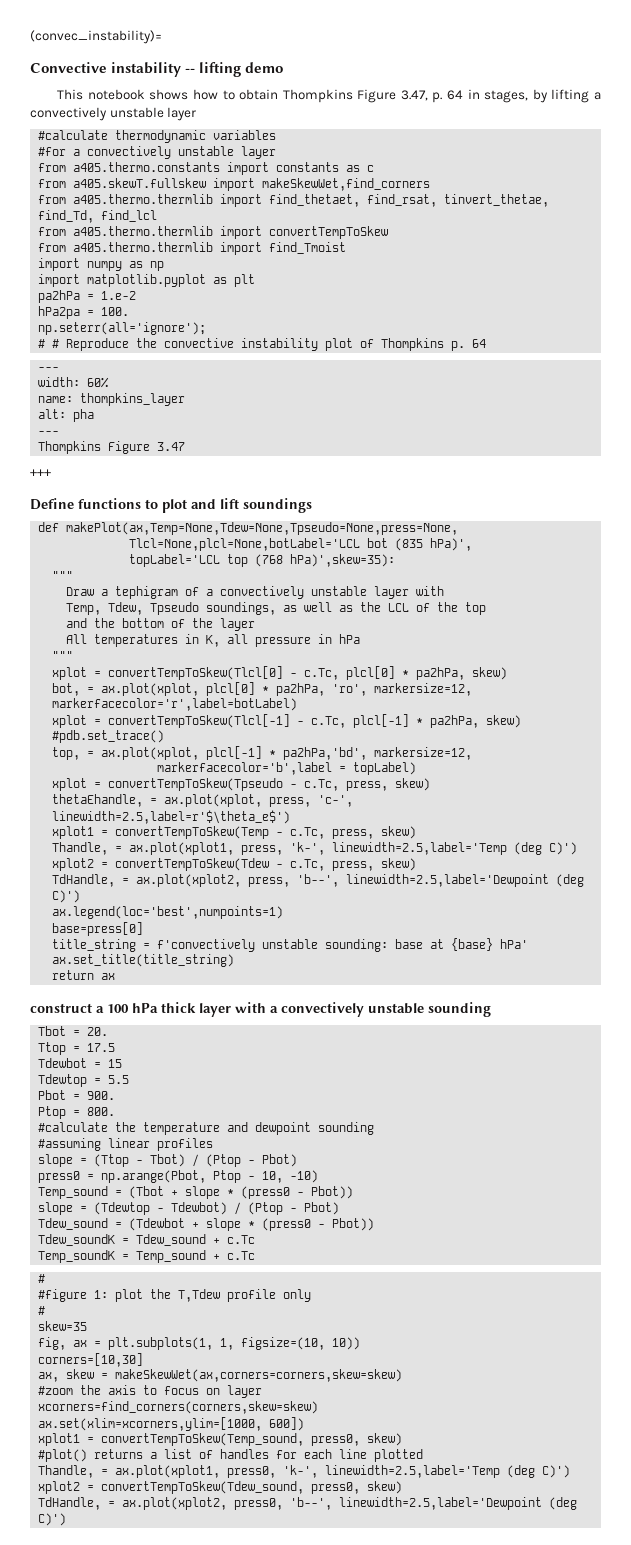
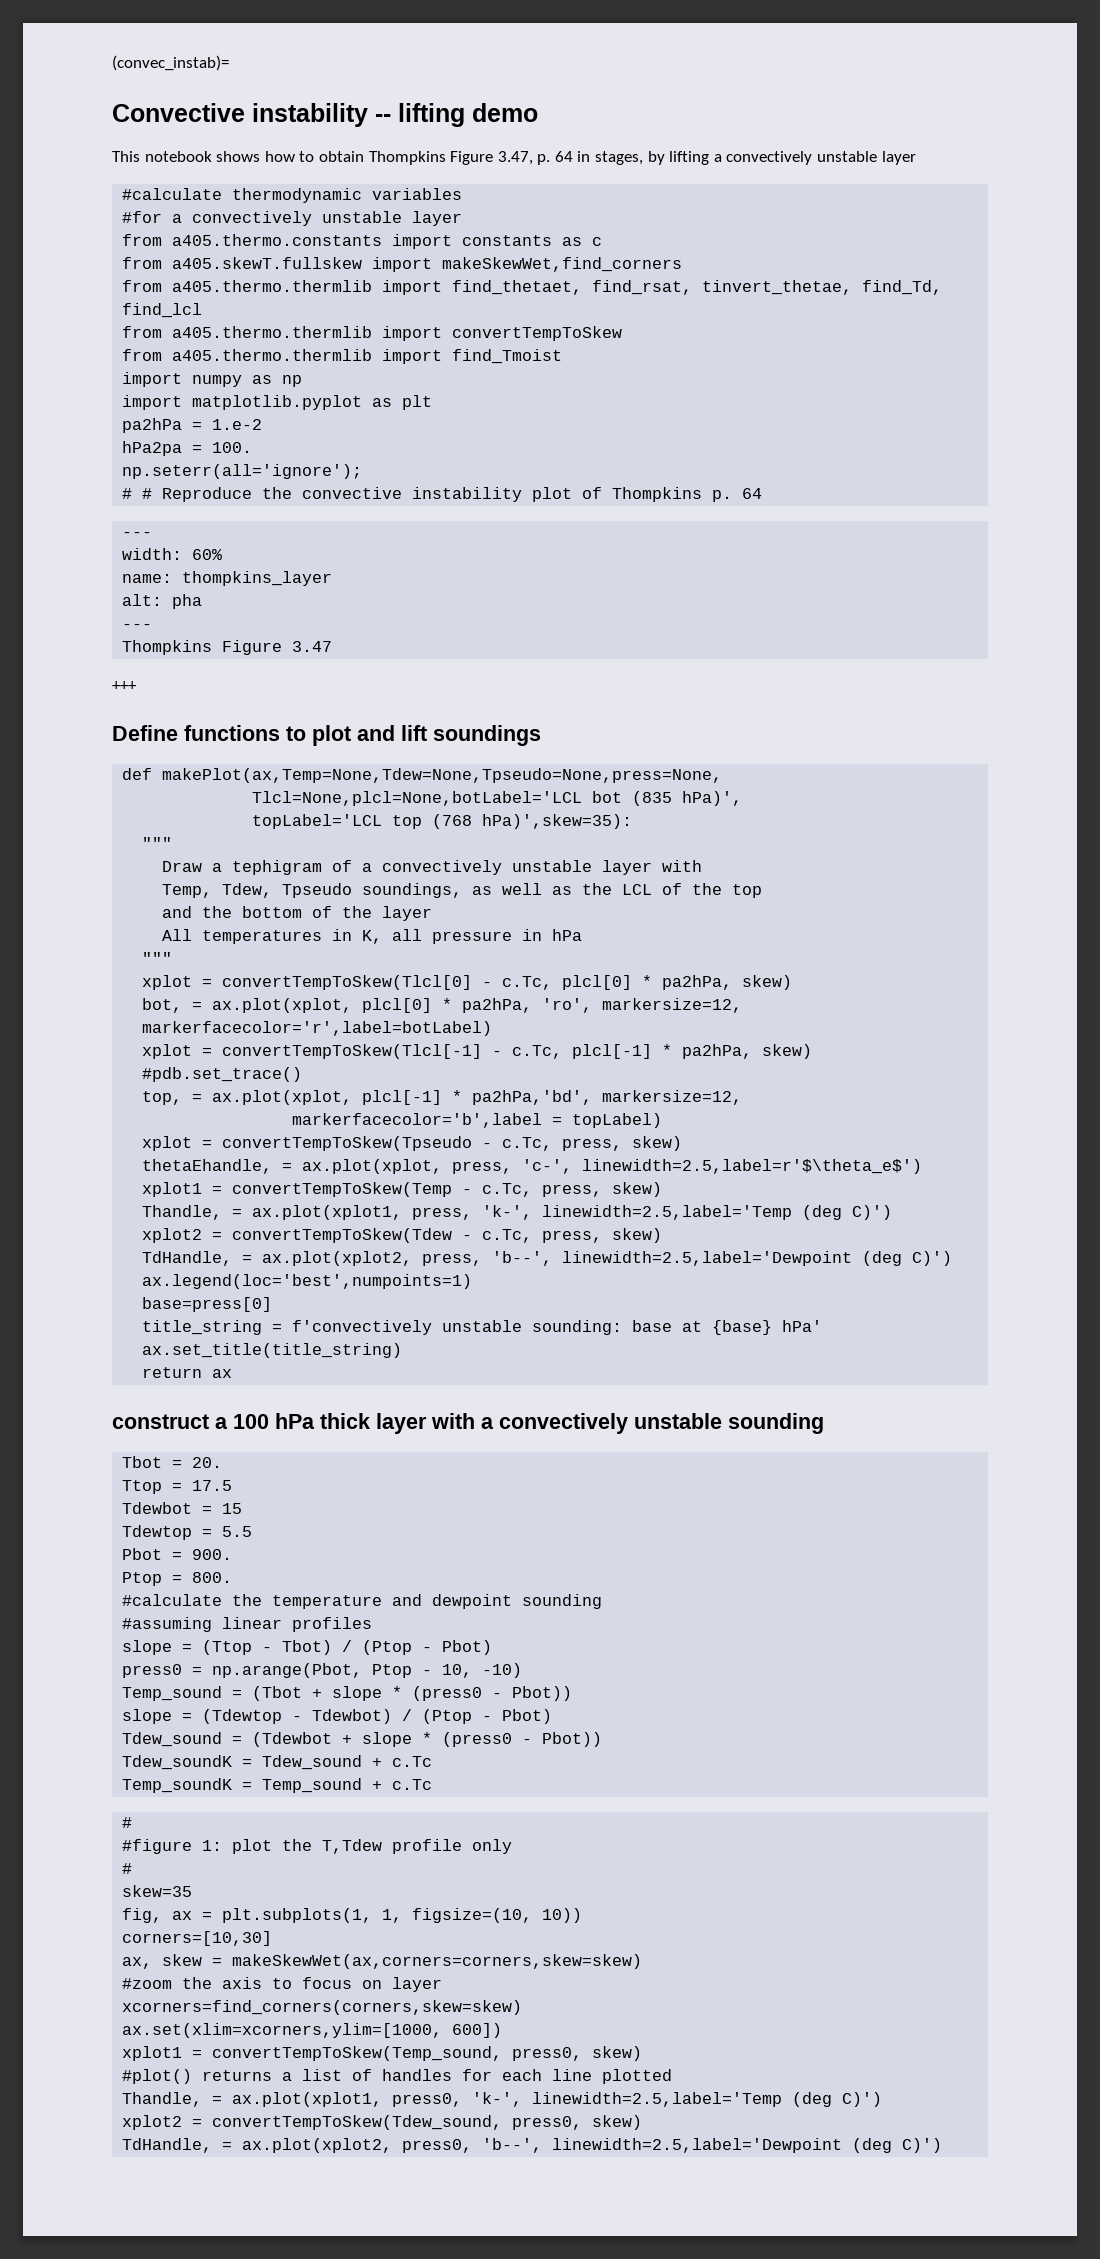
[30,30,162,44] (convec_instability)= -> [112,55,229,71] (convec_instab)=

